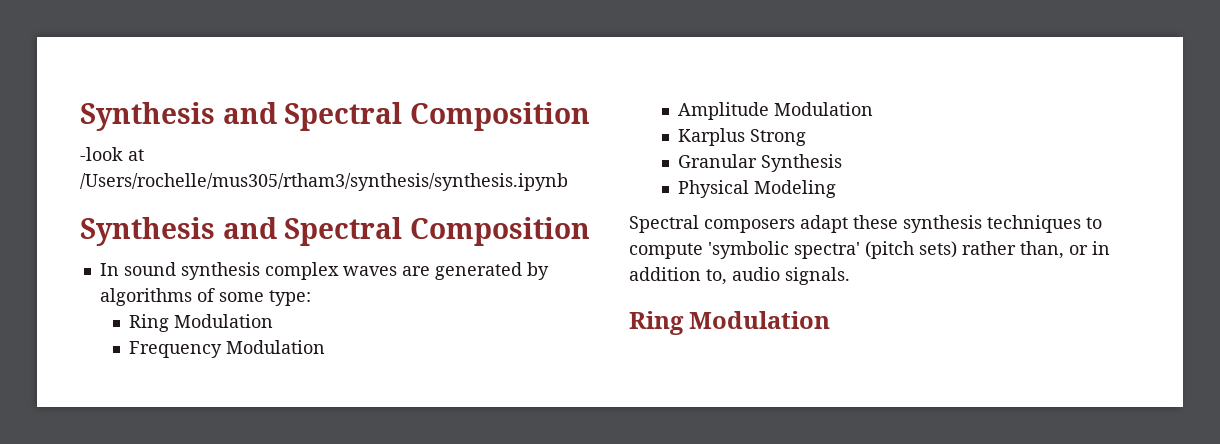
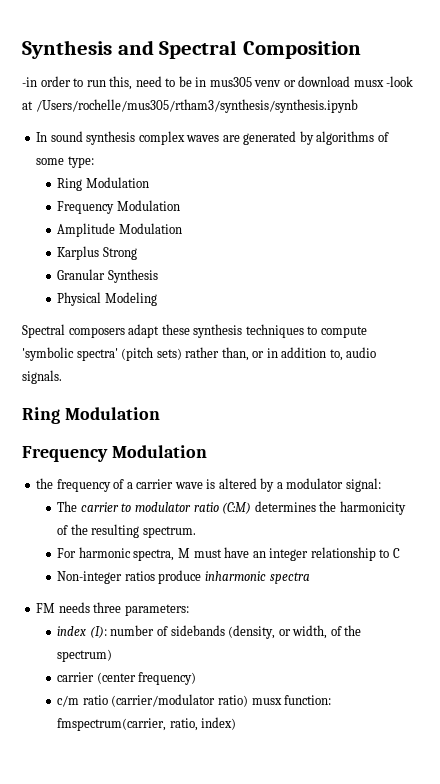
[80,102,590,131] Synthesis and Spectral Composition // -> [22,40,361,59] [22,76,384,90] Synthesis and Spectral Composition // -in order to run this, need to be in mus305 venv or download musx
[80,217,590,246] // Synthesis and Spectral Composition -> (358, 106) none
(831, 320) none -> [22,445,207,462] [36,478,381,492] [57,501,406,515] [57,524,196,538] [57,547,400,561] [57,570,310,584] [36,602,189,616] [57,625,362,639] [57,649,113,662] [57,672,197,685] [57,694,332,707] [57,717,237,731] // Frequency Modulation // the frequency of a carrier wave is altered by a modulator signal: // The carrier to modulator ratio (C:M) determines the harmonicity of the resulting spectrum. // For harmonic spectra, M must have an integer relationship to C // Non-integer ratios produce inharmonic spectra // FM needs three parameters: // index (I): number of sidebands (density, or width, of the spectrum) // carrier (center frequency) // c/m ratio (carrier/modulator ratio) musx function: fmspectrum(carrier, ratio, index)

